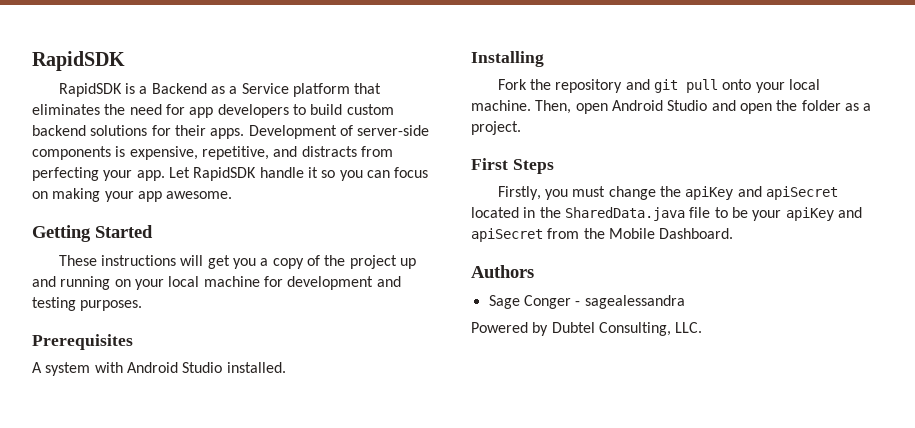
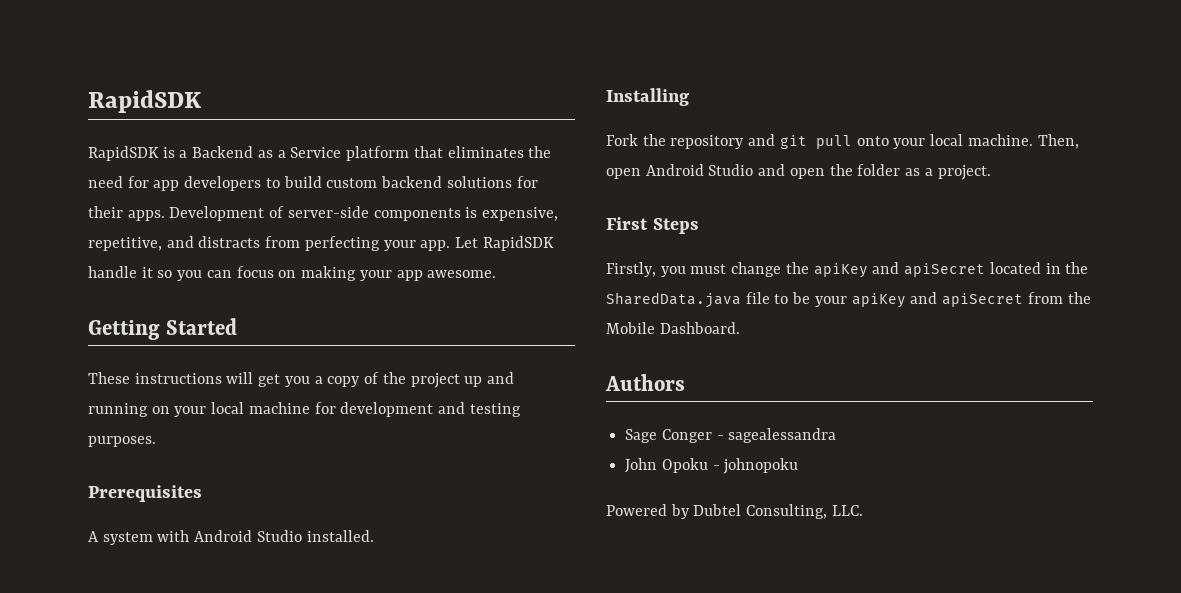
(685, 302) none -> [625,458,799,474] // John Opoku - johnopoku

